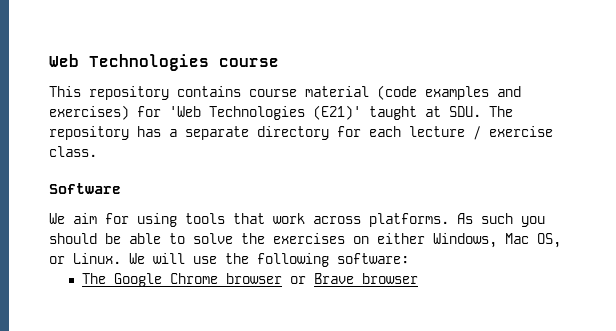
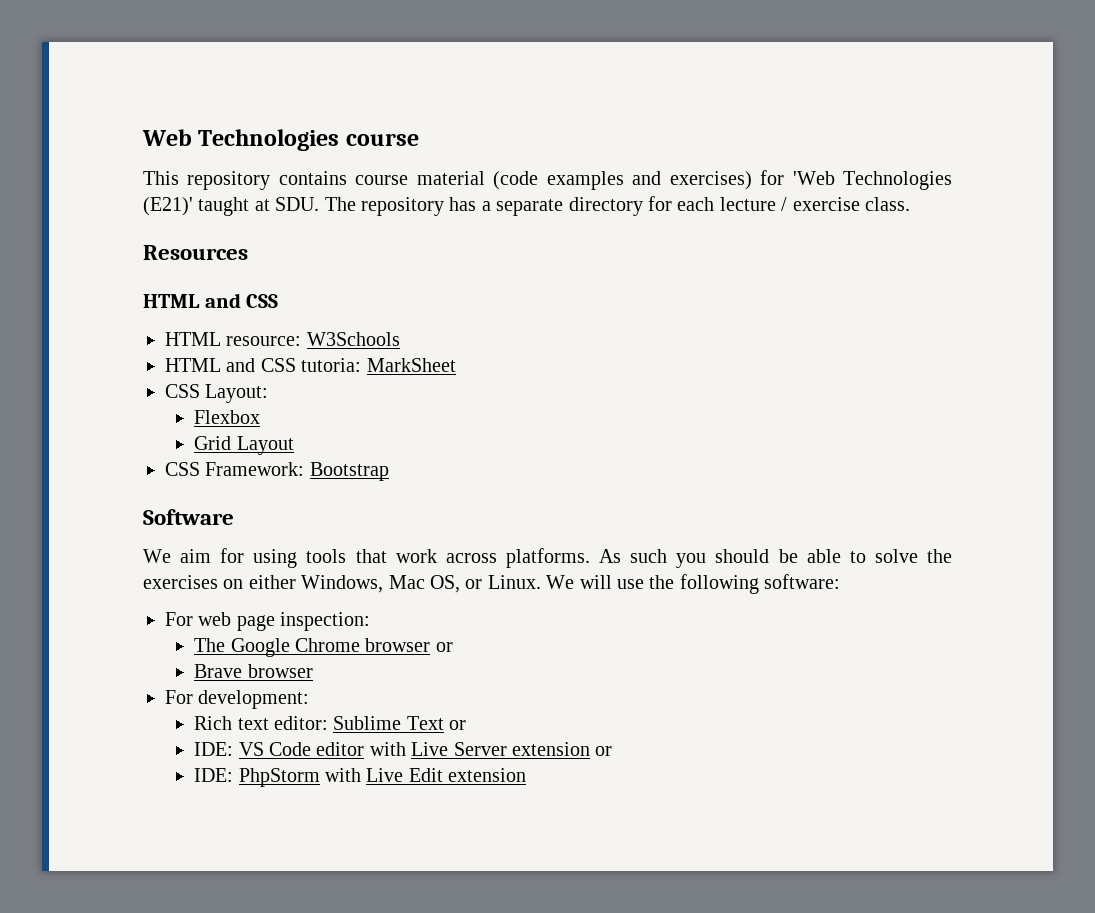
(97, 151) none -> [143,245,248,260] [143,293,279,308] [165,332,400,346] [165,358,456,372] [165,384,269,403] [194,410,261,424] [194,436,294,455] [165,462,389,481] // Resources // HTML and CSS // HTML resource: W3Schools // HTML and CSS tutoria: MarkSheet // CSS Layout: // Flexbox // Grid Layout // CSS Framework: Bootstrap
(409, 258) none -> [165,612,371,631] // For web page inspection:
(306, 280) none -> (453, 647) //
(418, 278) none -> [165,690,310,709] [194,716,467,730] [194,742,613,756] [194,768,527,787] // For development: // Rich text editor: Sublime Text or // IDE: VS Code editor with Live Server extension or // IDE: PhpStorm with Live Edit extension

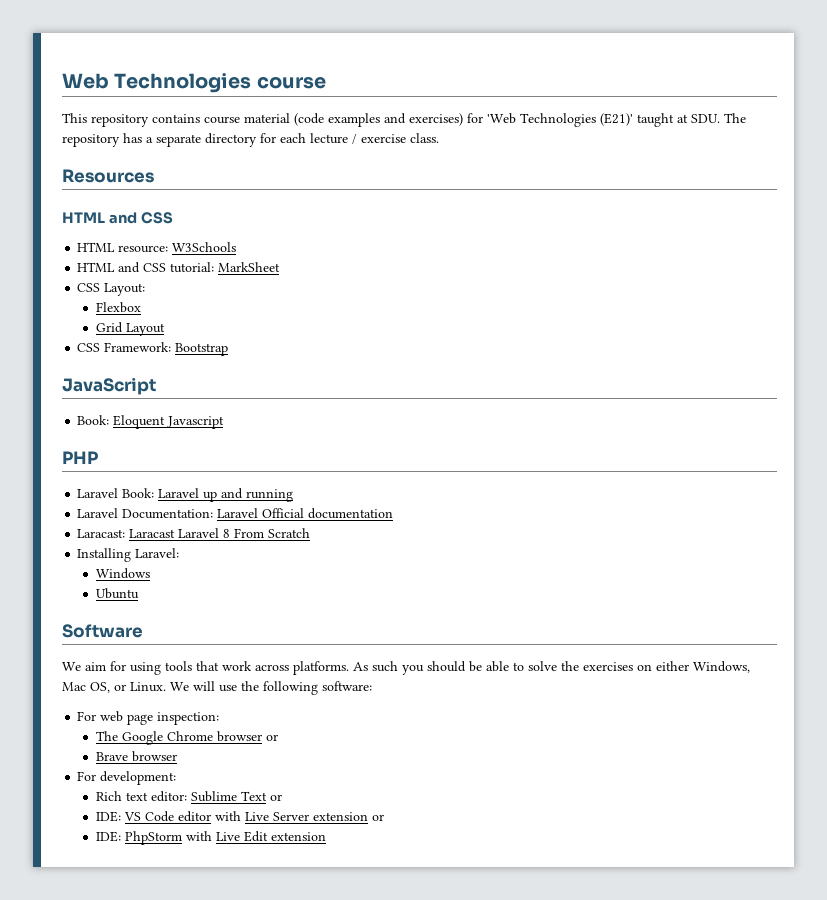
[301,358,362,372] tutoria: -> [170,262,215,273] tutorial:
(389, 471) none -> [62,377,156,395] [77,415,225,429] [62,451,98,464] [77,488,294,502] [77,508,394,519] [77,528,311,538] [77,548,180,562] [95,568,150,579] [95,588,139,599] // JavaScript // Book: Eloquent Javascript // PHP // Laravel Book: Laravel up and running // Laravel Documentation: Laravel Official documentation // Laracast: Laracast Laravel 8 From Scratch // Installing Laravel: // Windows // Ubuntu

